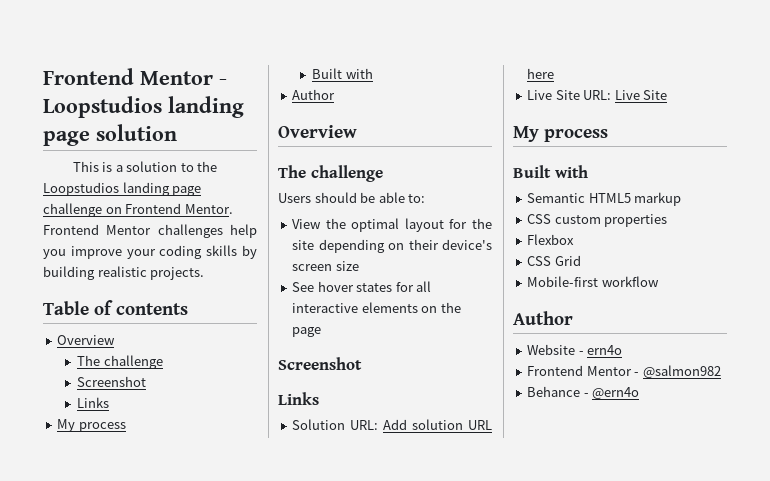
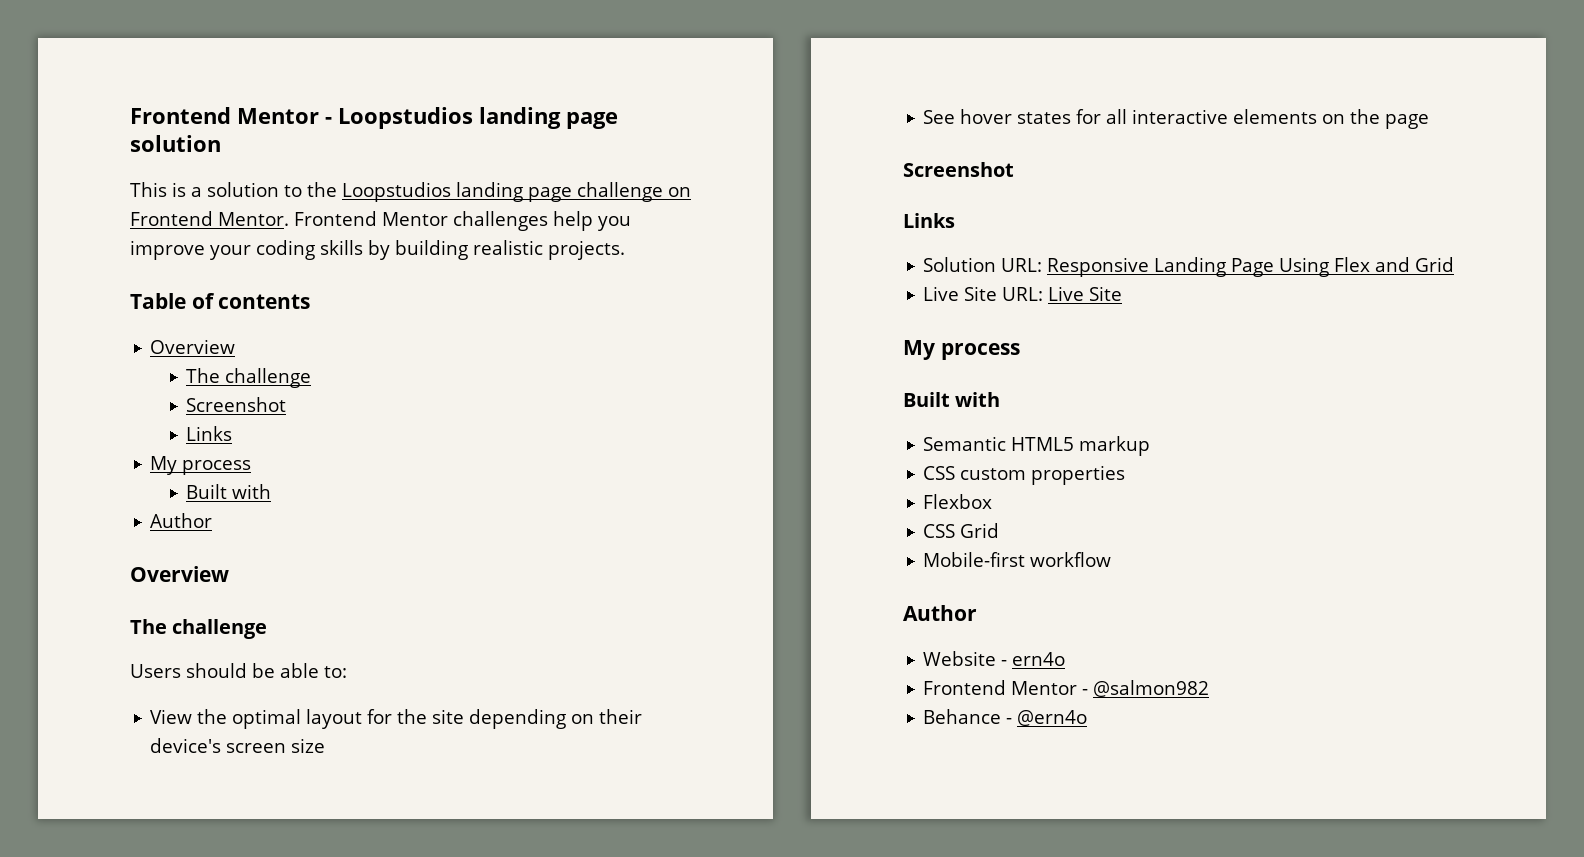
[383,419,492,430] [527,68,555,79] Add solution URL here -> [1047,257,1455,277] Responsive Landing Page Using Flex and Grid

